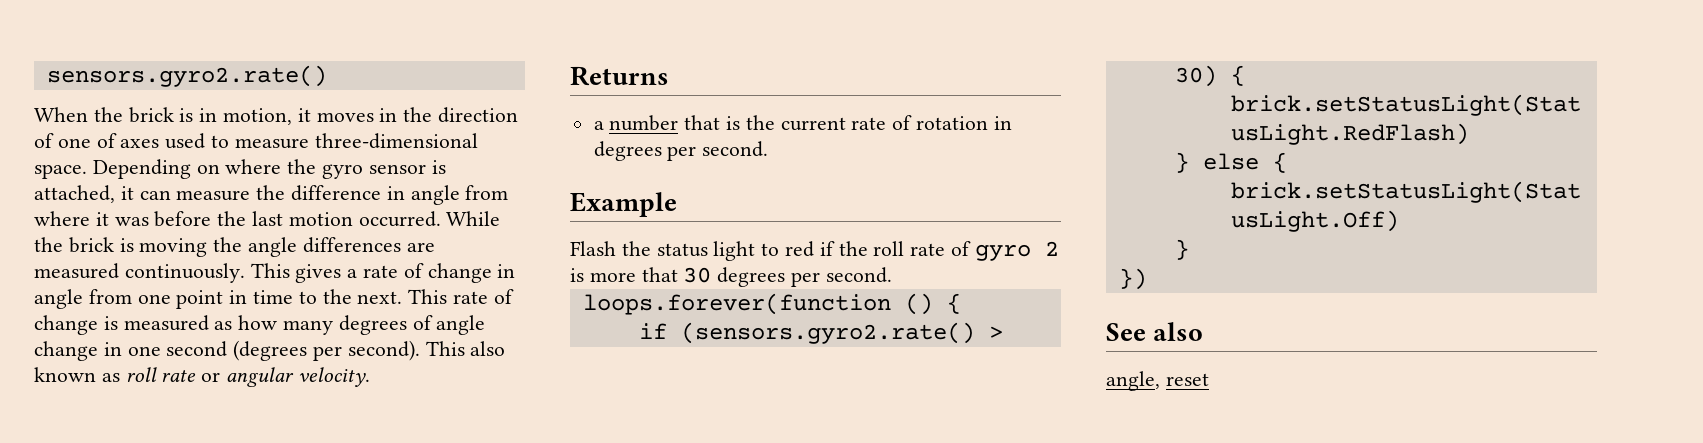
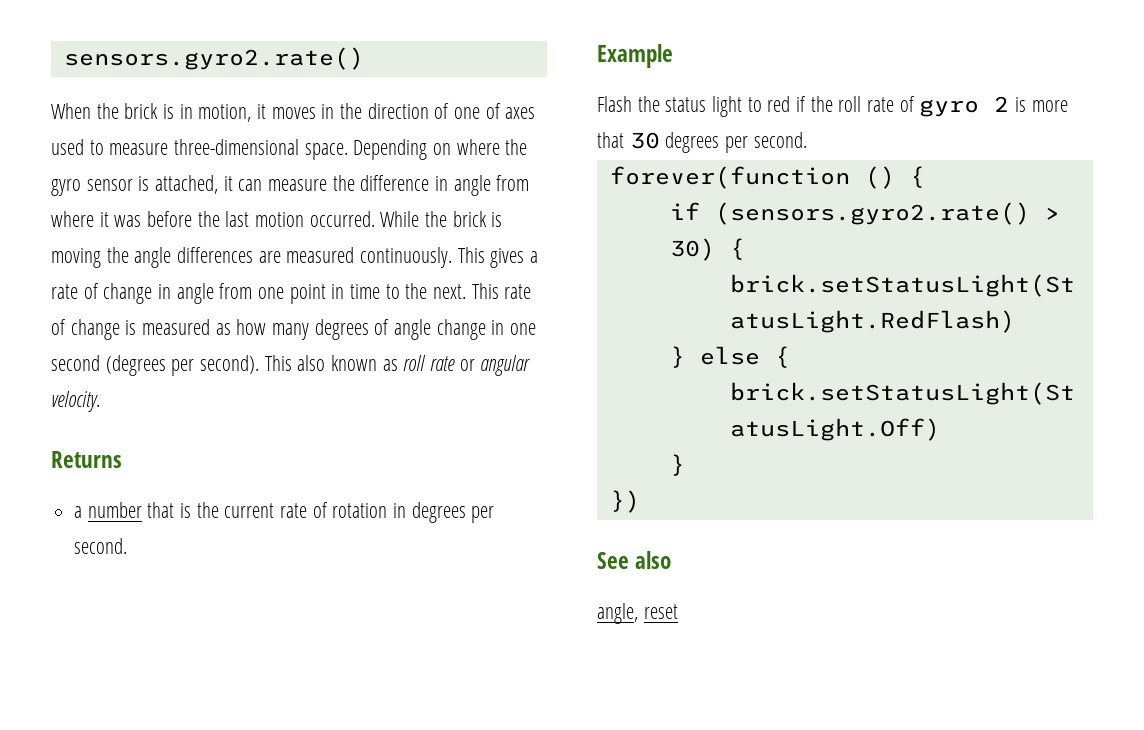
[582,293,891,315] loops.forever(function -> [609,166,850,189] forever(function

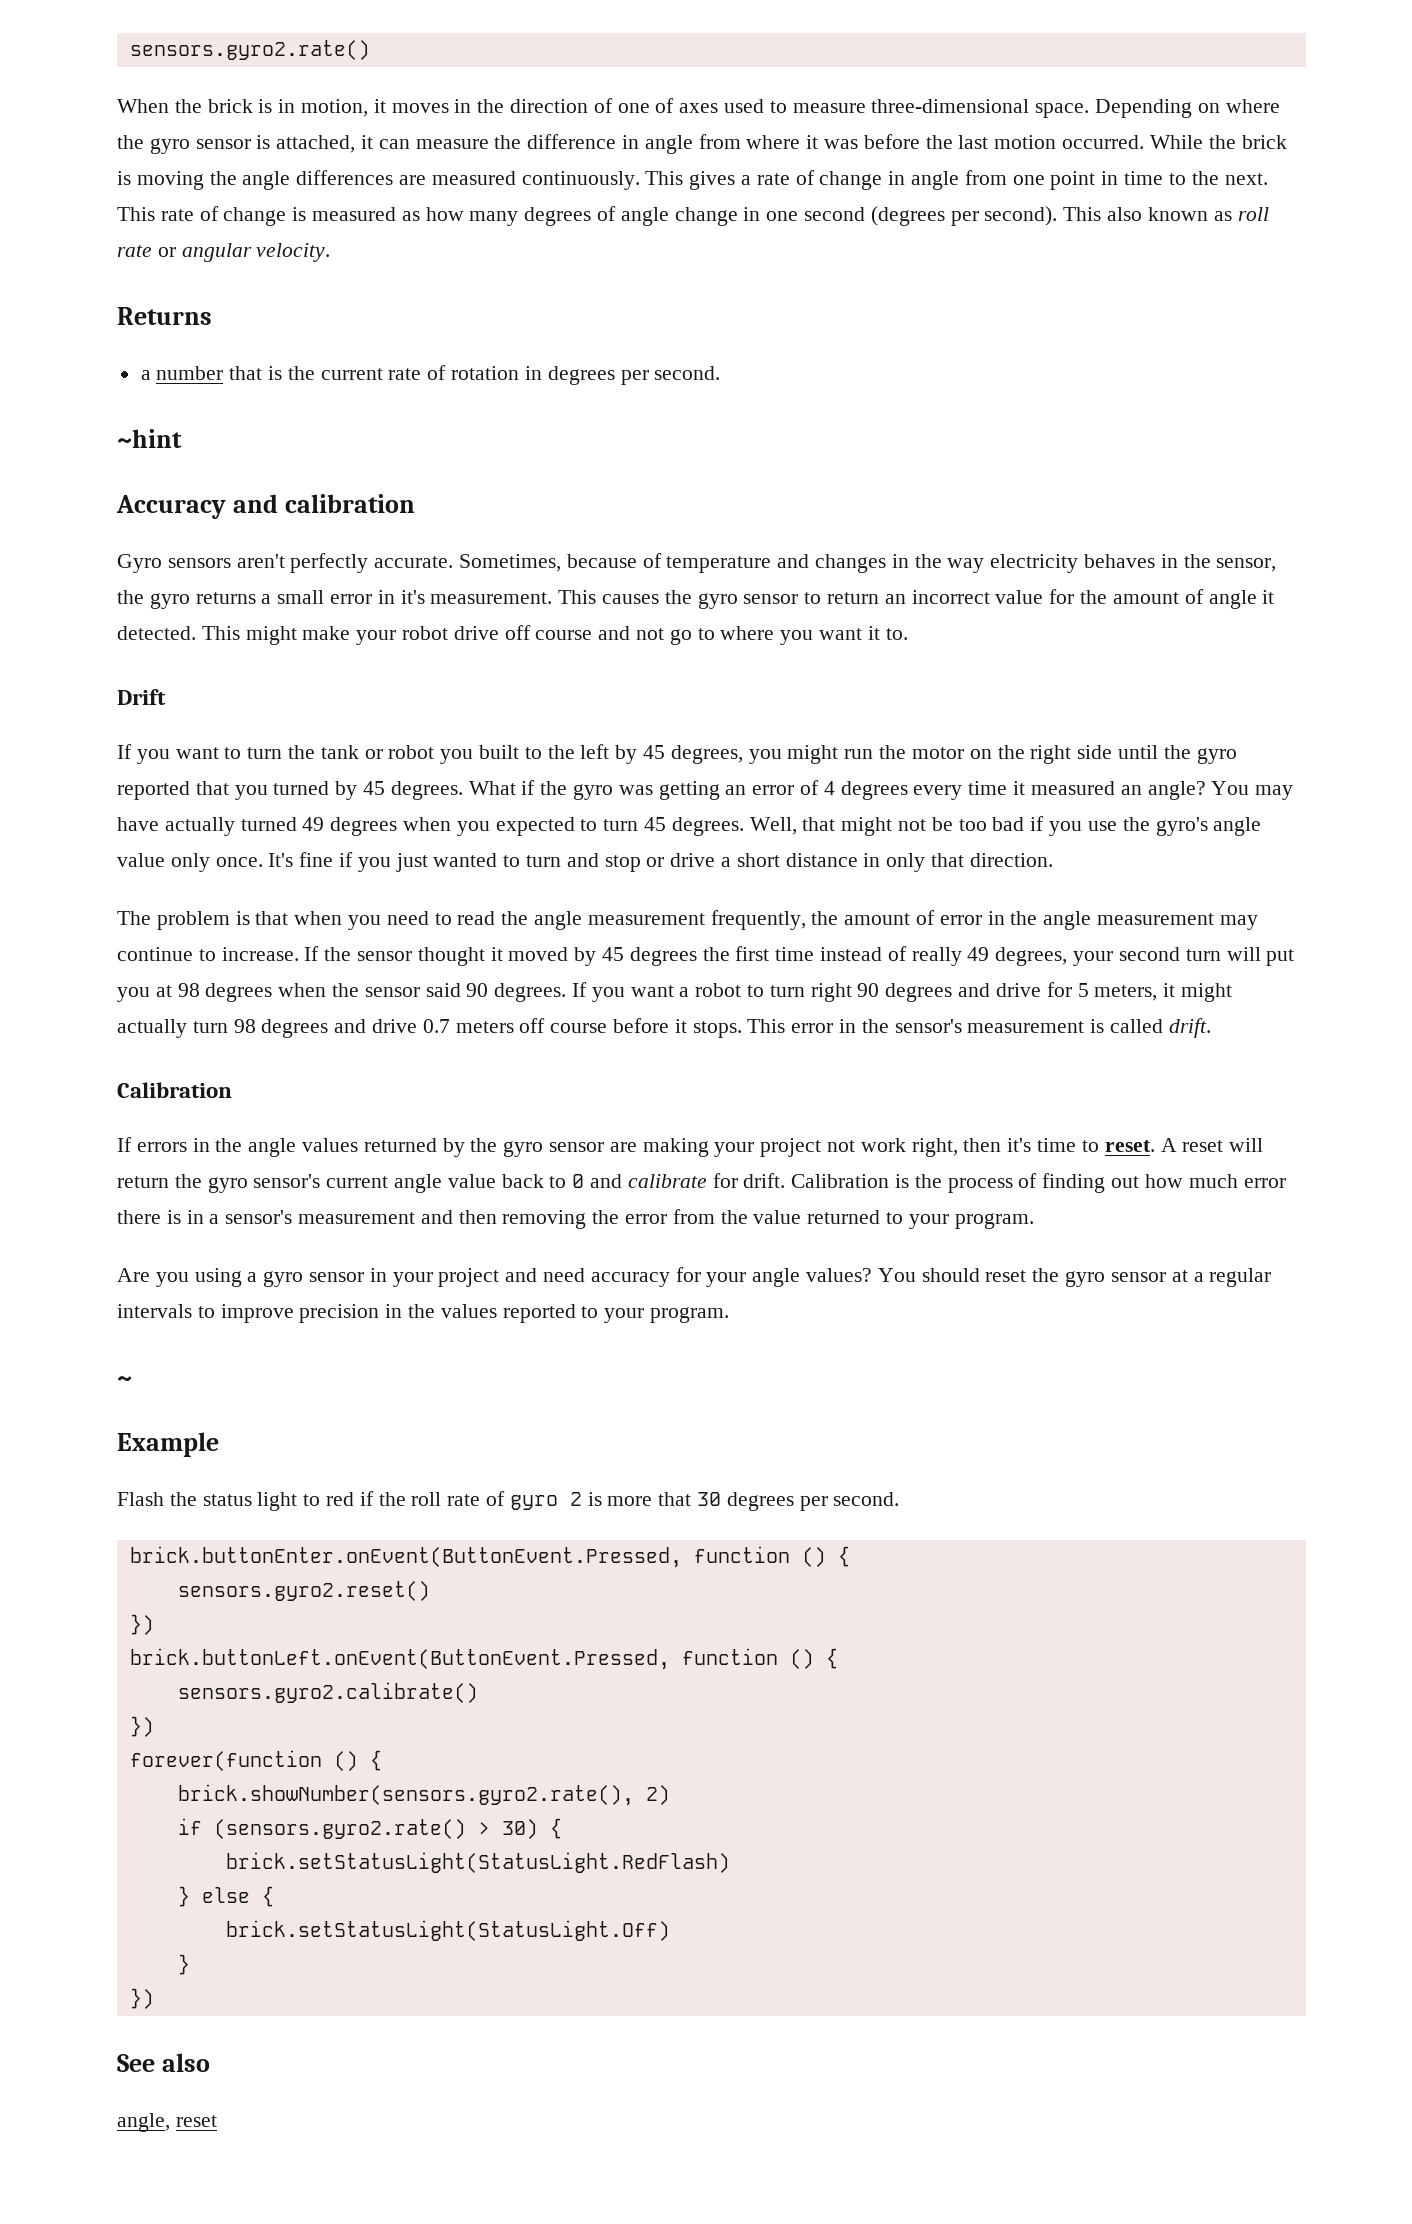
(128, 546) none -> [117,429,182,448] [116,494,416,519] [117,553,1277,573] [117,589,1275,609] [117,625,908,645] [117,689,166,705] [117,744,1237,764] [117,780,1294,800] [117,816,1262,836] [117,852,1053,872] [117,910,1258,930] [117,946,1295,966] [117,982,1232,1002] [117,1018,1211,1038] [117,1082,232,1098] [117,1137,1264,1157] [117,1173,1286,1193] [117,1209,1034,1229] [117,1267,1272,1287] [117,1304,730,1323] [117,1376,132,1386] // ~hint // Accuracy and calibration // Gyro sensors aren't perfectly accurate. Sometimes, because of temperature and changes in the way electricity behaves in the sensor, the gyro returns a small error in it's measurement. This causes the gyro sensor to return an incorrect value for the amount of angle it detected. This might make your robot drive off course and not go to where you want it to. // Drift // If you want to turn the tank or robot you built to the left by 45 degrees, you might run the motor on the right side until the gyro reported that you turned by 45 degrees. What if the gyro was getting an error of 4 degrees every time it measured an angle? You may have actually turned 49 degrees when you expected to turn 45 degrees. Well, that might not be too bad if you use the gyro's angle value only once. It's fine if you just wanted to turn and stop or drive a short distance in only that direction. // The problem is that when you need to read the angle measurement frequently, the amount of error in the angle measurement may continue to increase. If the sensor thought it moved by 45 degrees the first time instead of really 49 degrees, your second turn will put you at 98 degrees when the sensor said 90 degrees. If you want a robot to turn right 90 degrees and drive for 5 meters, it might actually turn 98 degrees and drive 0.7 meters off course before it stops. This error in the sensor's measurement is called drift. // Calibration // If errors in the angle values returned by the gyro sensor are making your project not work right, then it's time to reset. A reset will return the gyro sensor's current angle value back to 0 and calibrate for drift. Calibration is the process of finding out how much error there is in a sensor's measurement and then removing the error from the value returned to your program. // Are you using a gyro sensor in your project and need accuracy for your angle values? You should reset the gyro sensor at a regular intervals to improve precision in the values reported to your program. // ~
(807, 140) none -> [129,1546,850,1568] [177,1581,430,1601] [129,1614,154,1635] [129,1648,838,1670] [177,1682,478,1703] [129,1716,154,1737] // brick.buttonEnter.onEvent(ButtonEvent.Pressed, function () { // sensors.gyro2.reset() // }) // brick.buttonLeft.onEvent(ButtonEvent.Pressed, function () { // sensors.gyro2.calibrate() // })
(925, 177) none -> [177,1784,670,1806] // brick.showNumber(sensors.gyro2.rate(), 2)

